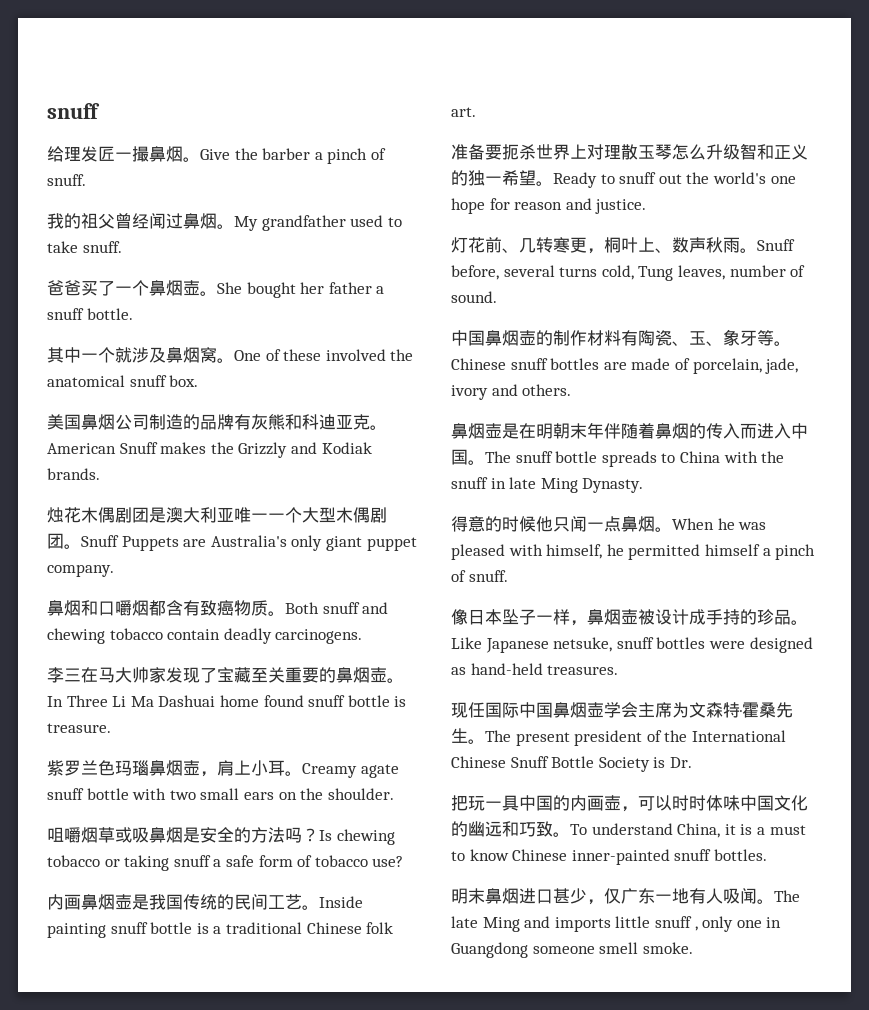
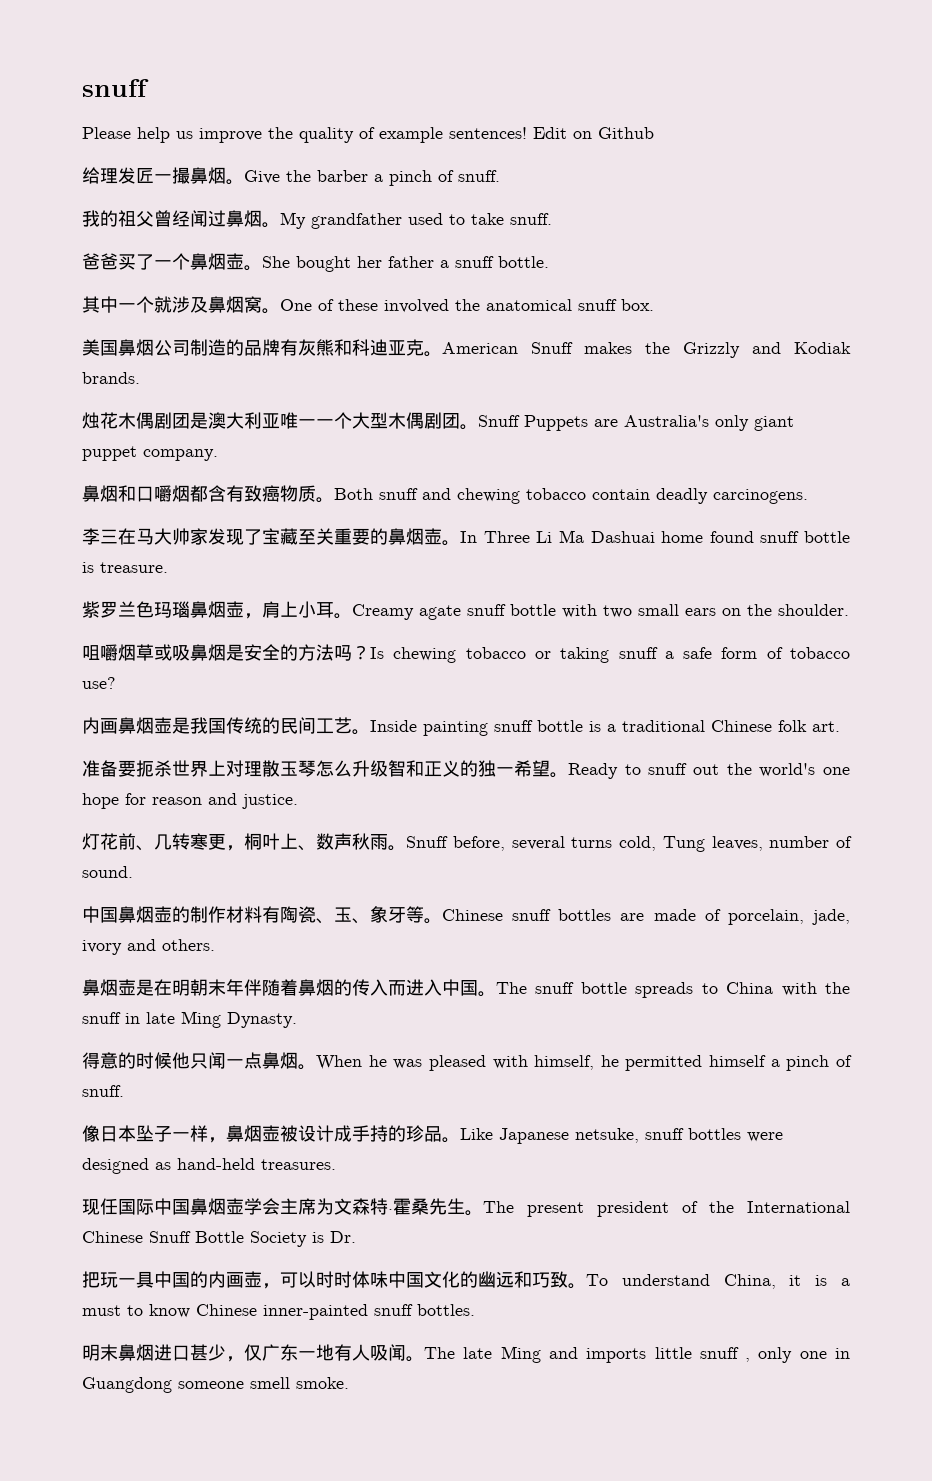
[47,103,100,119] snuff -> [82,79,149,97] [82,127,654,143] snuff // Please help us improve the quality of example sentences! Edit on Github

